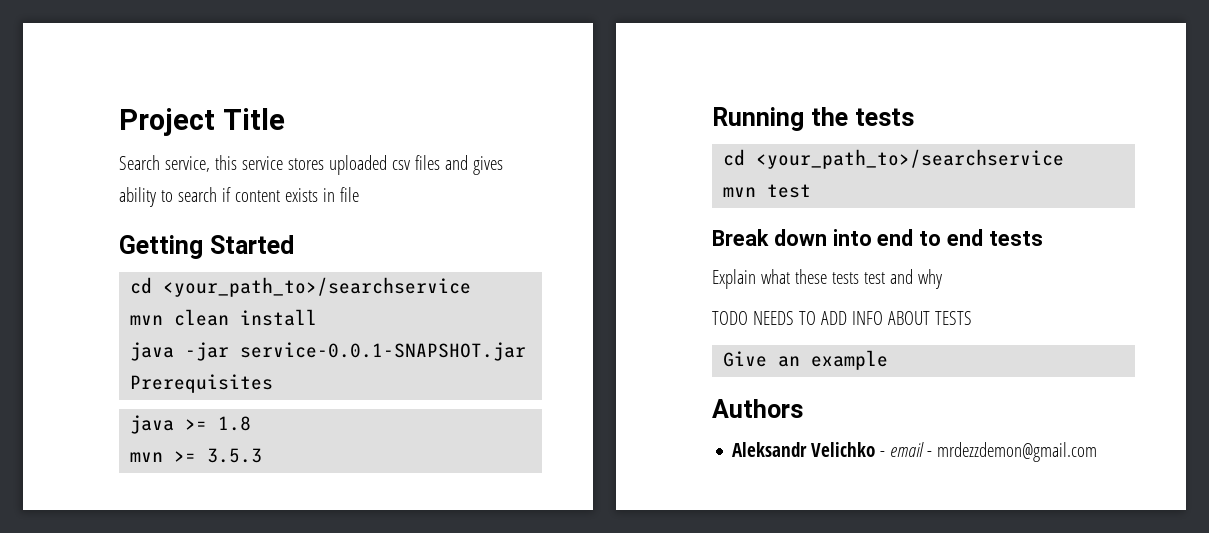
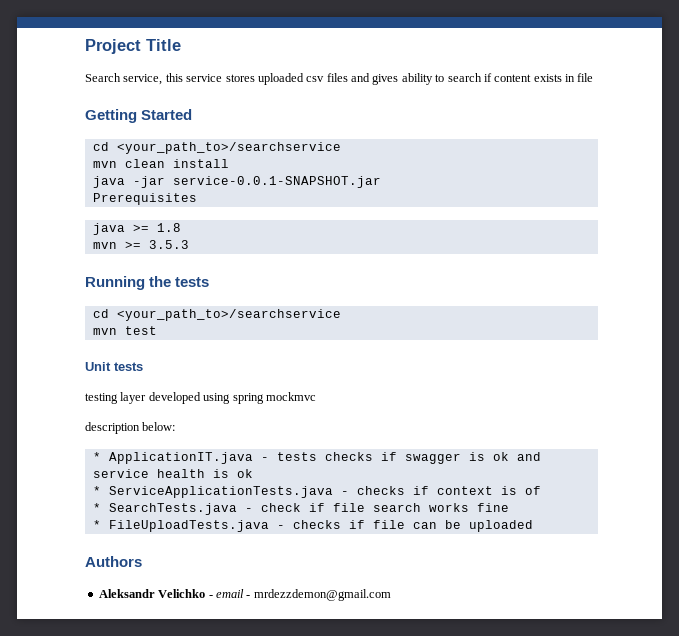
[712,229,1043,246] [712,269,942,289] [712,311,972,325] [723,350,889,370] Break down into end to end tests // Explain what these tests test and why // TODO NEEDS TO ADD INFO ABOUT TESTS // Give an example -> [85,362,143,371] [85,392,316,404] [85,422,176,434] [92,452,541,464] [92,469,253,478] [92,486,541,498] [92,503,509,515] [92,520,533,532] Unit tests // testing layer developed using spring mockmvc // description below: // * ApplicationIT.java - tests checks if swagger is ok and service health is ok // * ServiceApplicationTests.java - checks if context is of // * SearchTests.java - check if file search works fine // * FileUploadTests.java - checks if file can be uploaded

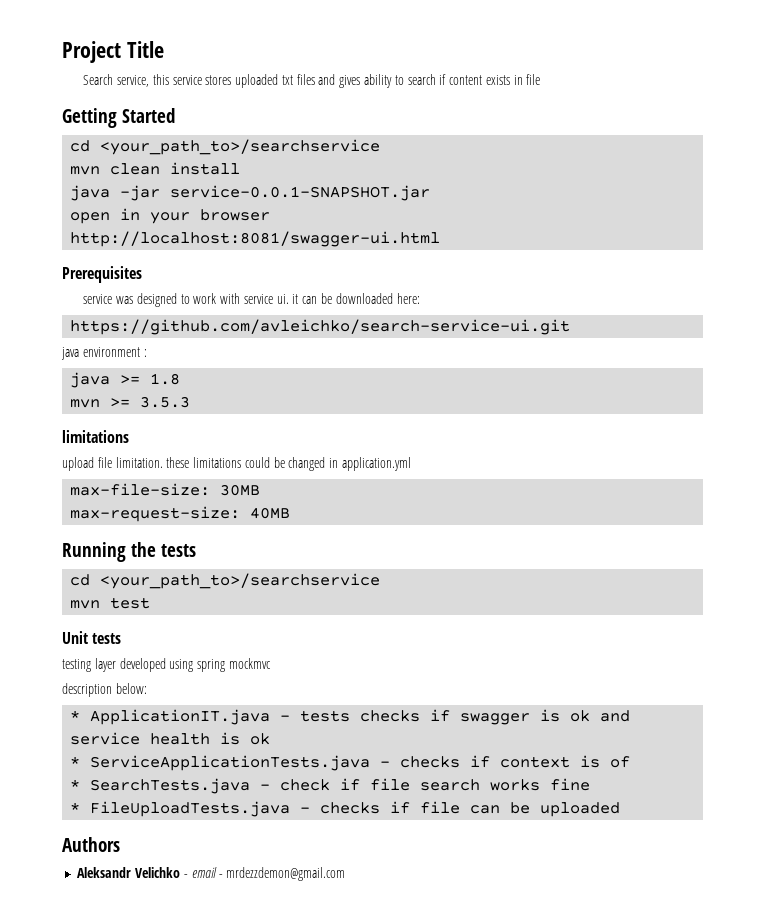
[306,76,325,82] csv -> [281,75,293,85] txt
[92,193,197,205] Prerequisites -> [70,208,271,224] [70,231,441,247] [62,266,142,283] [83,293,420,307] [70,319,571,335] [61,347,147,360] open in your browser // http://localhost:8081/swagger-ui.html // Prerequisites // service was designed to work with service ui. it can be downloaded here: // https://github.com/avleichko/search-service-ui.git // java environment :
(189, 244) none -> [62,430,129,443] [62,457,412,471] [70,483,261,496] [70,506,291,522] // limitations // upload file limitation. these limitations could be changed in application.yml // max-file-size: 30MB // max-request-size: 40MB

